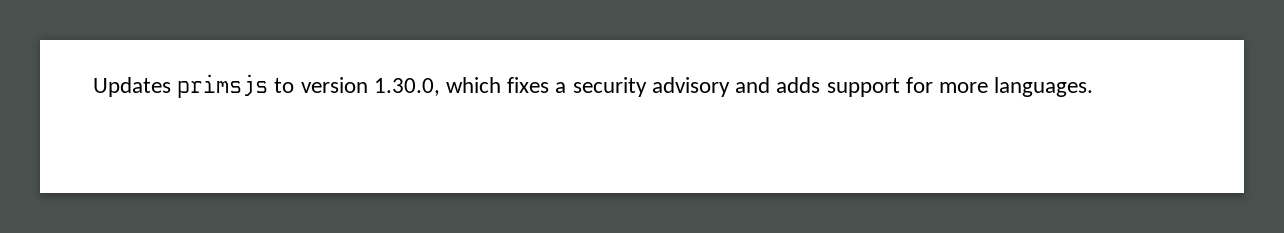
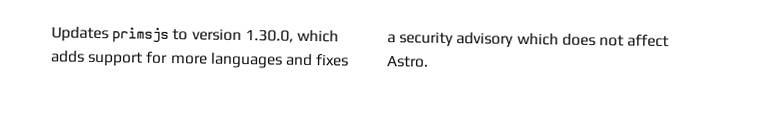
[507,77,1094,97] fixes a security advisory and adds support for more languages. -> [50,50,350,69] [387,31,670,48] [386,55,429,68] adds support for more languages and fixes a security advisory which does not affect Astro.

